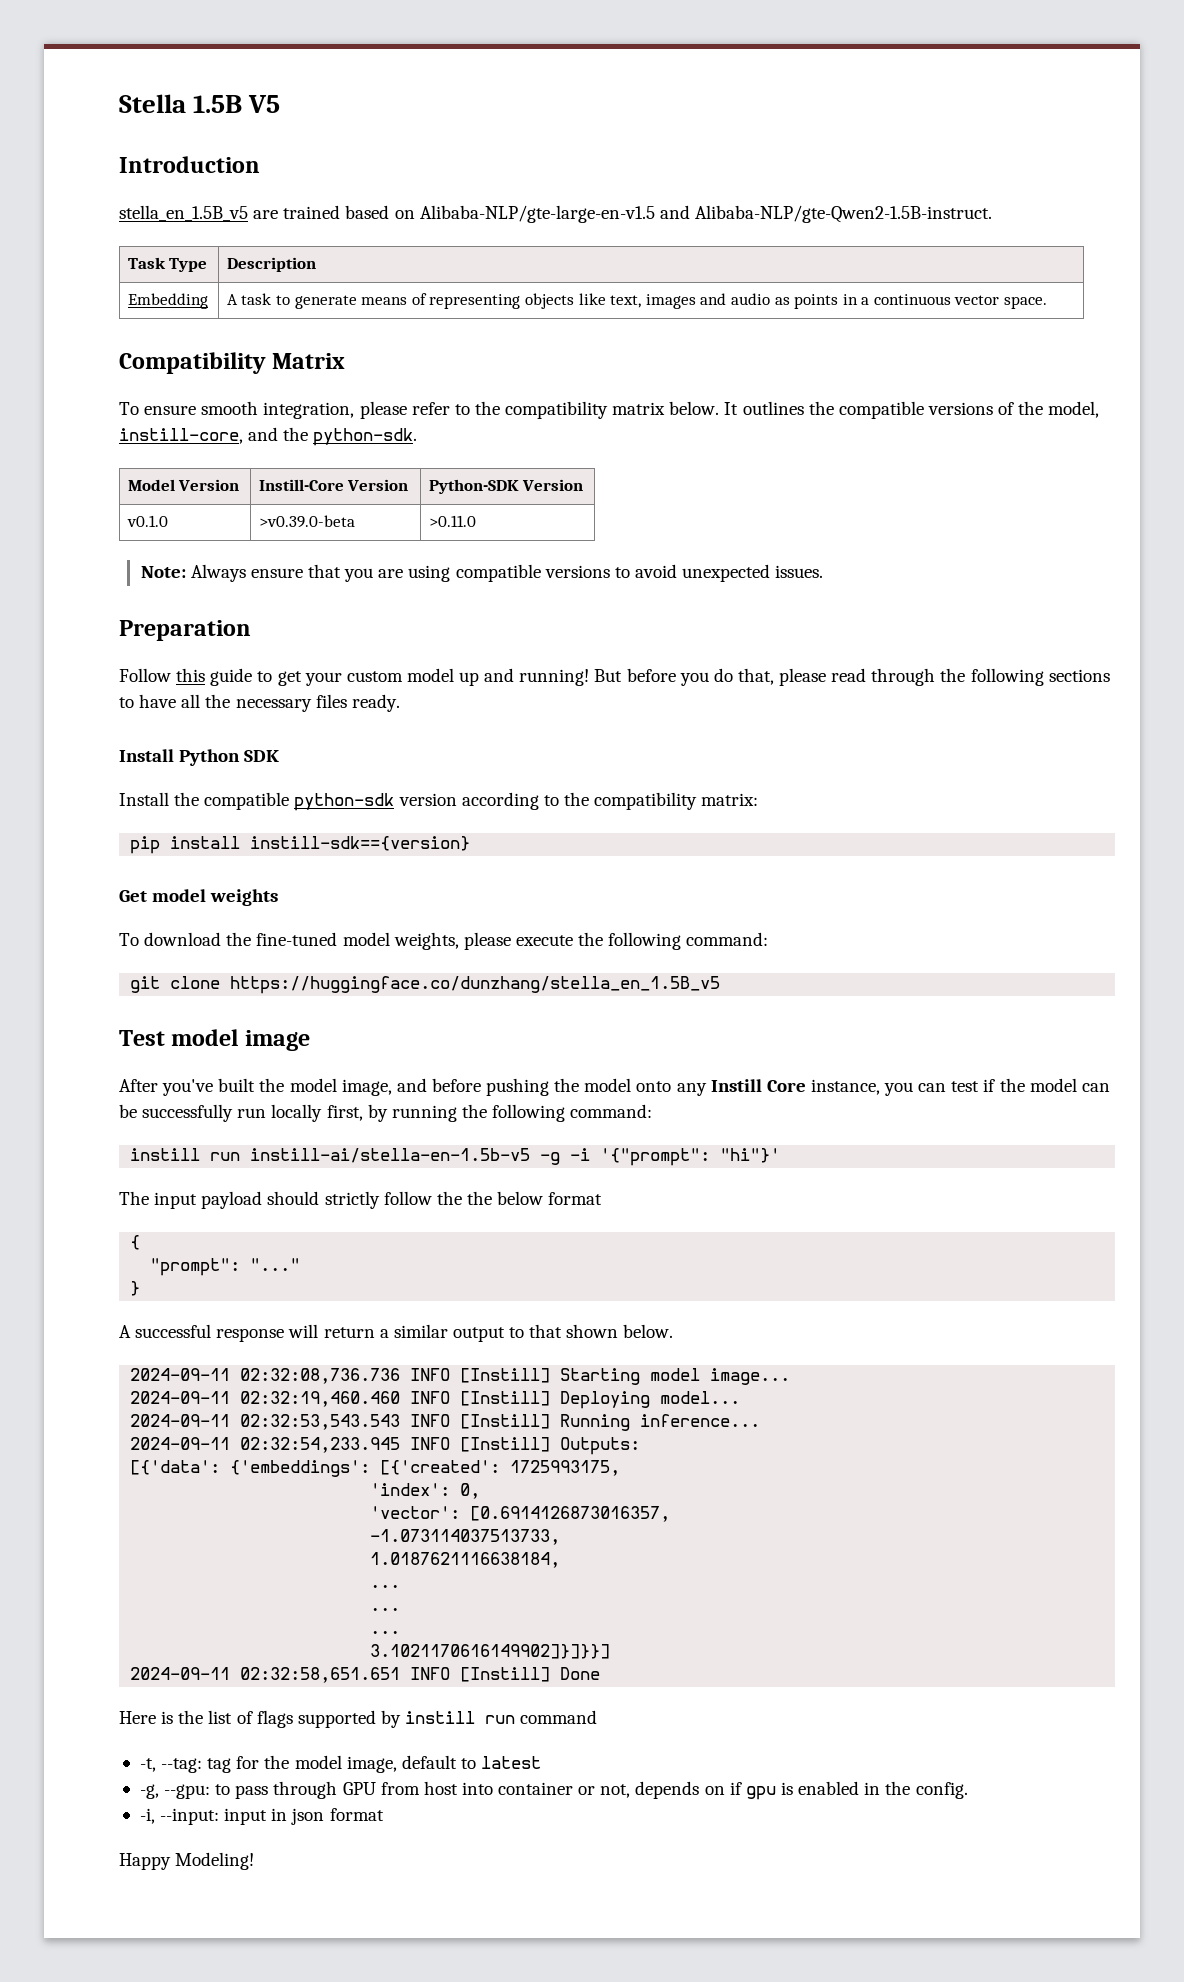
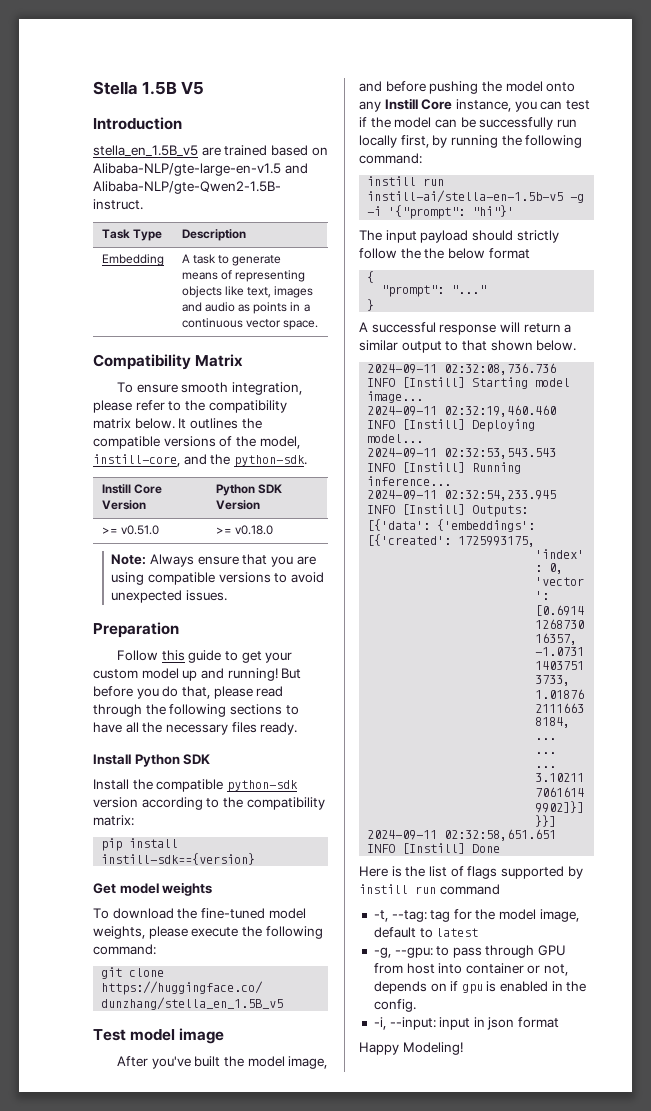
[127,479,240,491] [258,479,409,491] [428,479,584,494] [126,515,168,527] [258,515,355,528] [428,515,476,527] Model Version | Instill-Core Version | Python-SDK Version // v0.1.0 | >v0.39.0-beta | >0.11.0 -> [101,484,162,494] [101,500,146,510] [215,484,282,496] [215,500,260,510] [101,525,159,535] [215,525,273,535] Instill Core Version | Python SDK Version // >= v0.51.0 | >= v0.18.0

